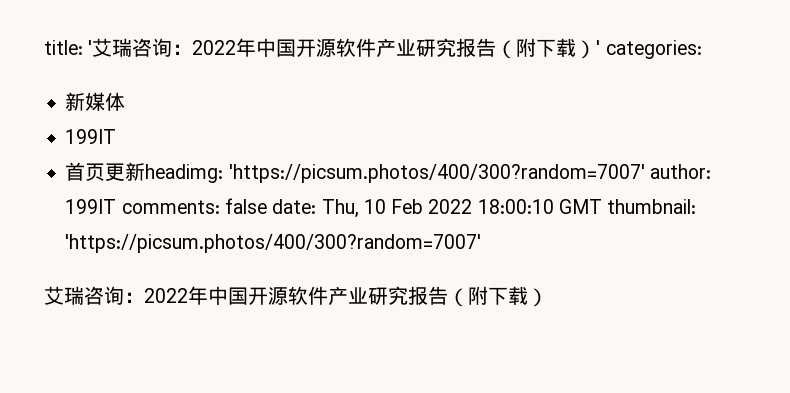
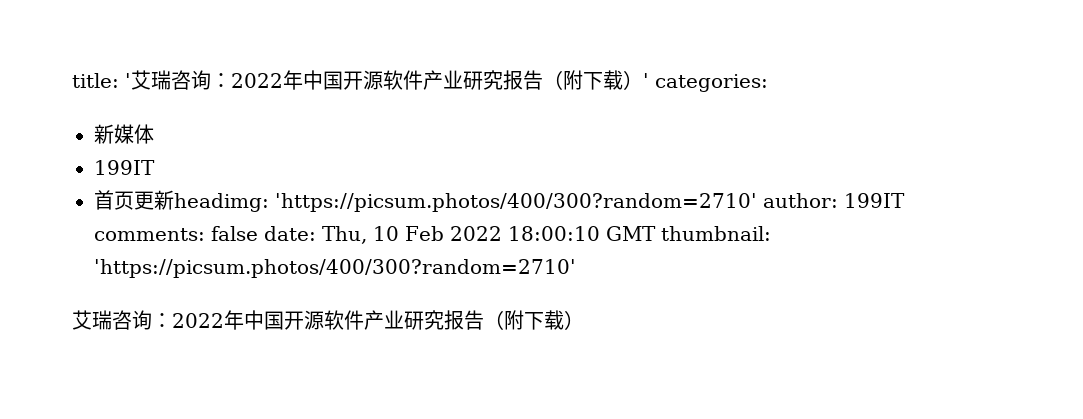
[228,164,645,183] 'https://picsum.photos/400/300?random=7007' -> [275,193,757,212] 'https://picsum.photos/400/300?random=2710'
[65,234,482,253] 'https://picsum.photos/400/300?random=7007' -> [94,259,576,278] 'https://picsum.photos/400/300?random=2710'

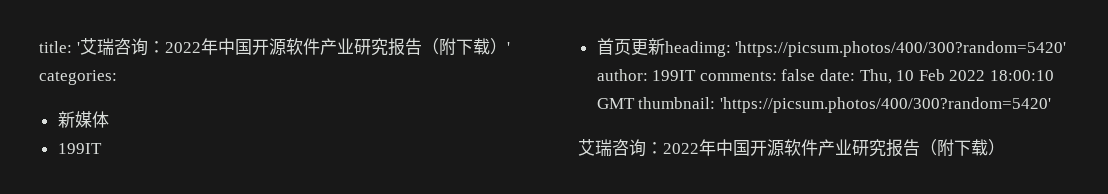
[275,193,757,212] 'https://picsum.photos/400/300?random=2710' -> [735,41,1067,57] 'https://picsum.photos/400/300?random=5420'
[94,259,576,278] 'https://picsum.photos/400/300?random=2710' -> [719,97,1051,113] 'https://picsum.photos/400/300?random=5420'

